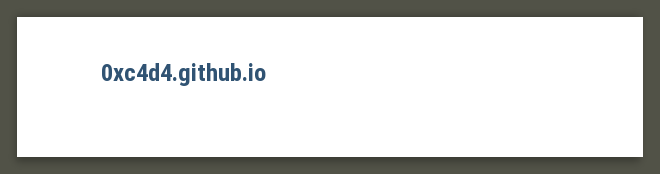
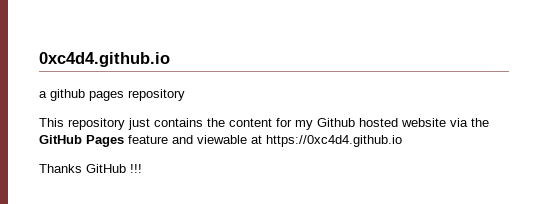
(266, 74) none -> [39,89,185,101] [39,118,489,130] [39,135,402,147] [39,164,142,173] // a github pages repository // This repository just contains the content for my Github hosted website via the GitHub Pages feature and viewable at https://0xc4d4.github.io // Thanks GitHub !!!

